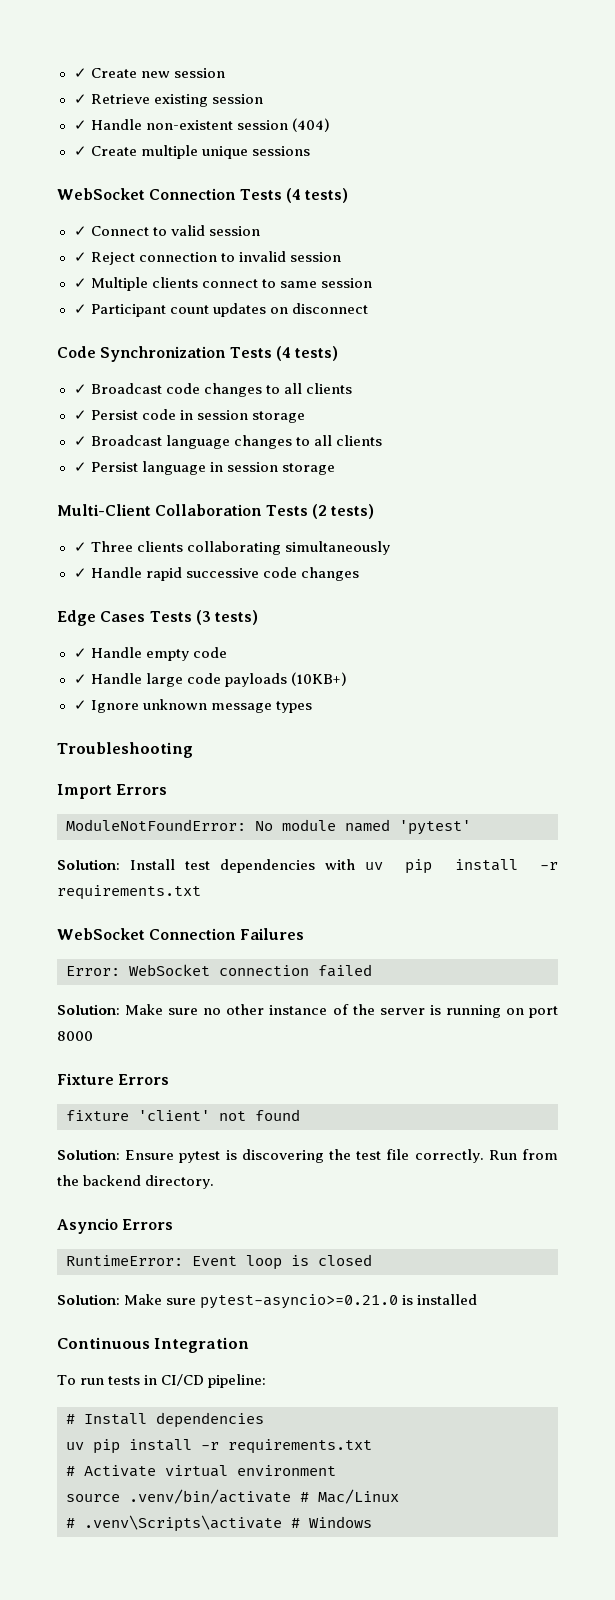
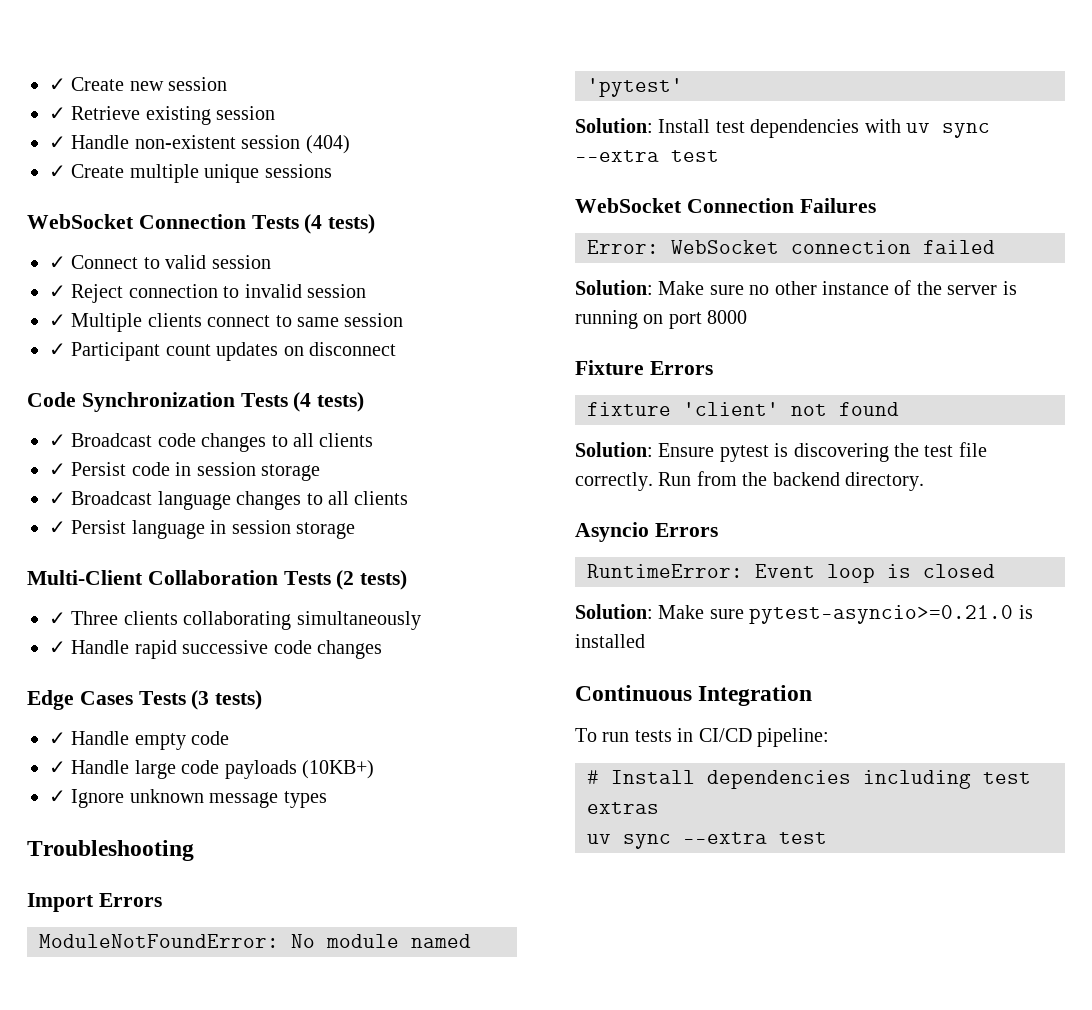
[405,859,558,874] [57,885,201,900] pip install -r requirements.txt -> [942,123,990,138] [575,150,719,162] sync --extra test
[66,1439,372,1454] [66,1465,336,1477] [66,1489,399,1504] [66,1515,372,1532] // uv pip install -r requirements.txt // # Activate virtual environment // source .venv/bin/activate # Mac/Linux // # .venv\Scripts\activate # Windows -> [863,770,1031,789] [587,802,659,814] [587,832,827,849] including test extras // uv sync --extra test

